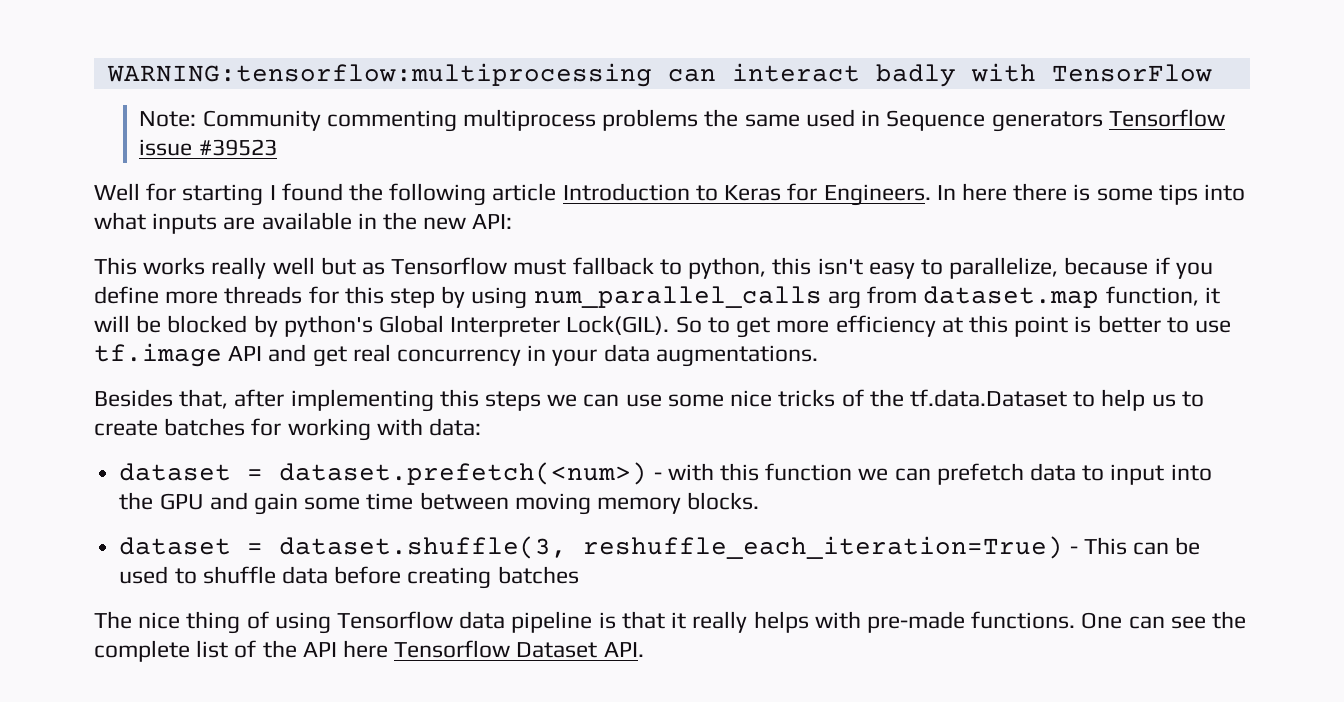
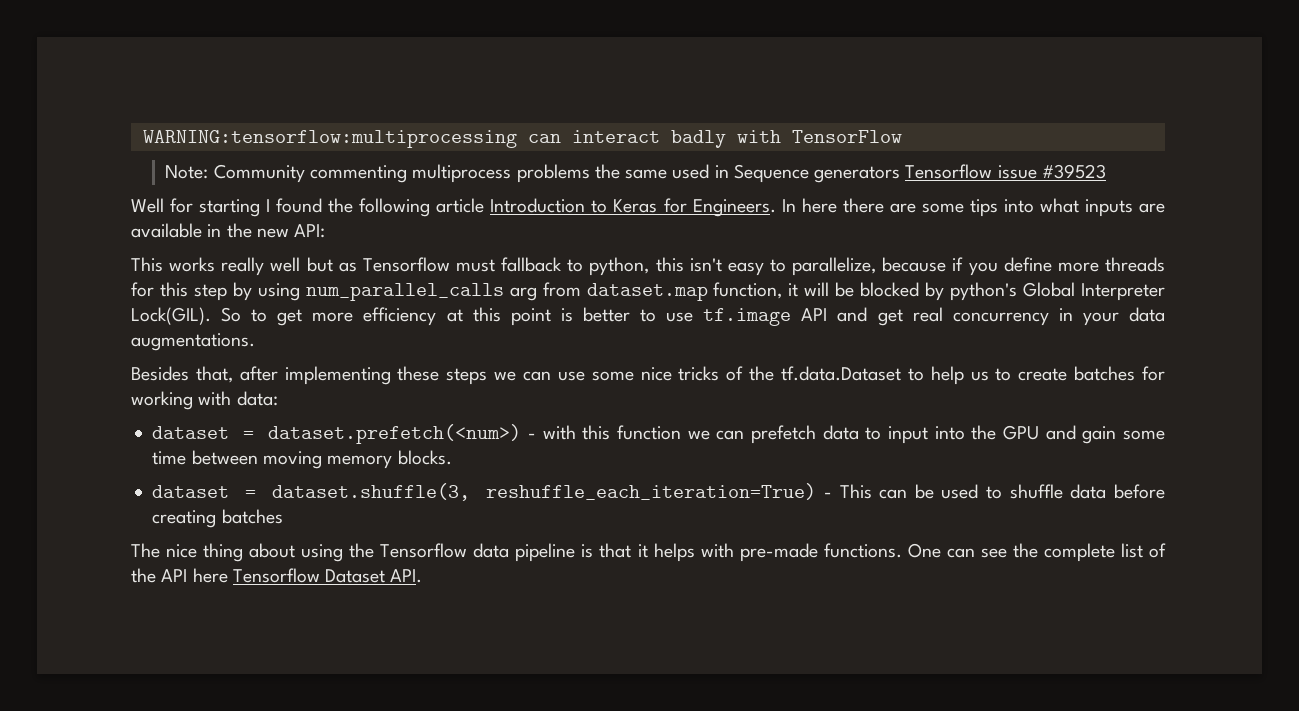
[1073,184,1091,201] is -> [889,203,916,213] are
[439,389,479,407] this -> [397,366,440,381] these
[246,611,331,634] of using -> [249,543,375,562] about using the
[692,611,748,633] really -> (648, 551) none

